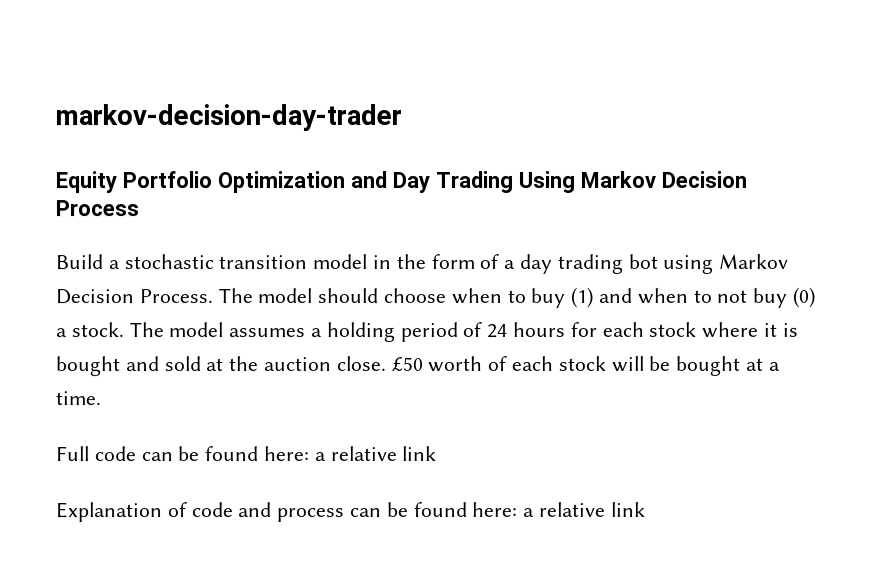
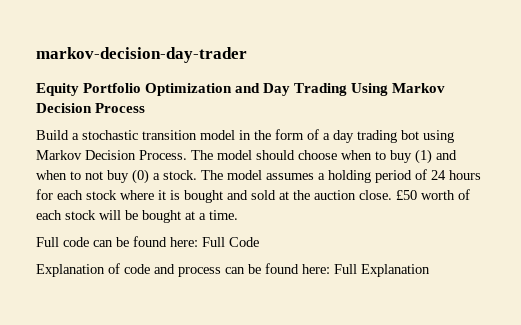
[314,446,438,462] a relative link -> [202,237,259,247] Full Code
[523,501,646,517] a relative link -> [334,264,430,277] Full Explanation

